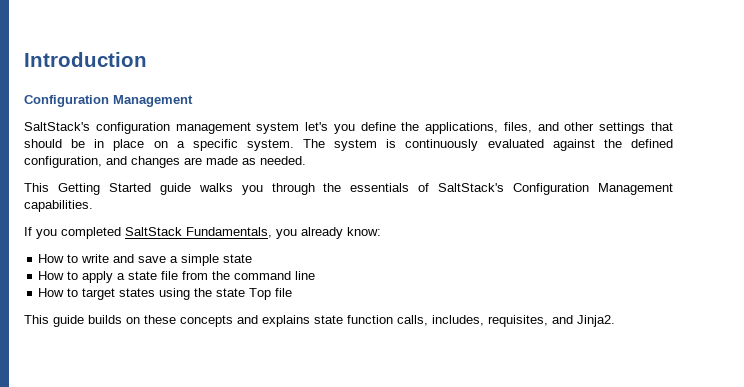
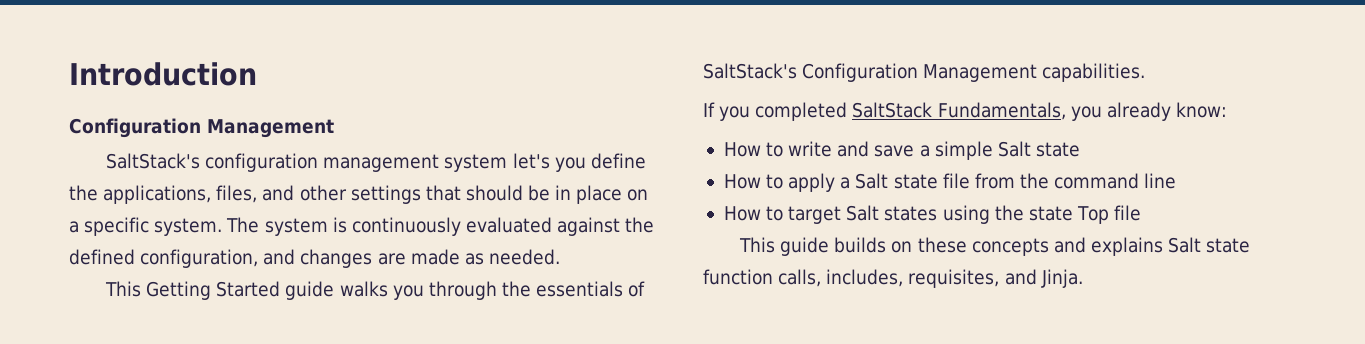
(220, 260) none -> [997,141,1031,157] Salt
(126, 276) none -> [855,173,889,189] Salt
(116, 294) none -> [846,205,880,221] Salt
(310, 321) none -> [1168,237,1202,253] Salt
[577,315,615,327] Jinja2. -> [1040,269,1083,288] Jinja.

